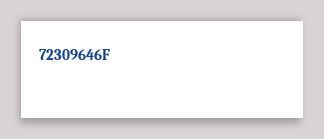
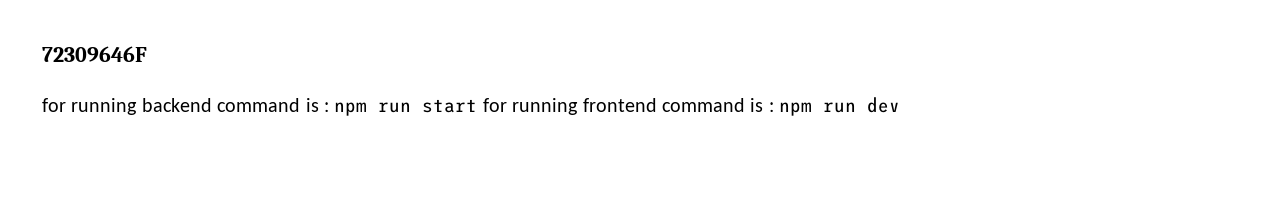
(110, 54) none -> [42,97,901,116] // for running backend command is : npm run start for running frontend command is : npm run dev

